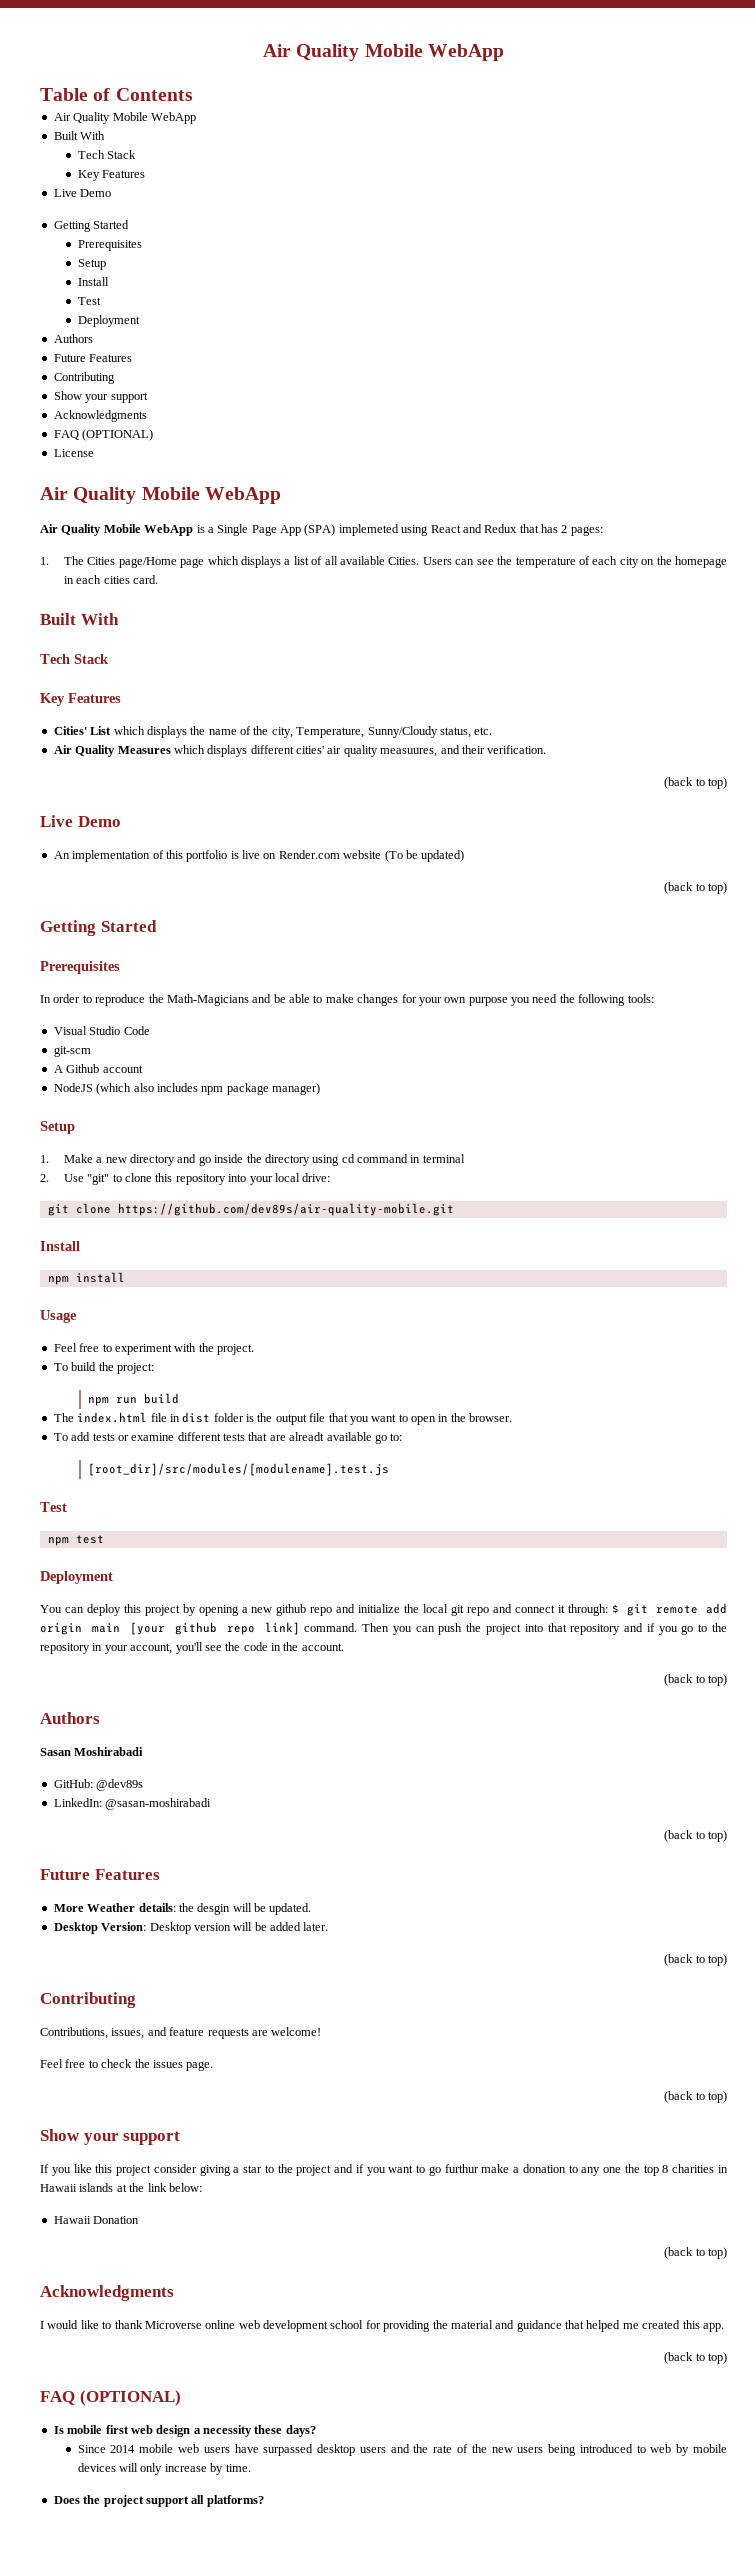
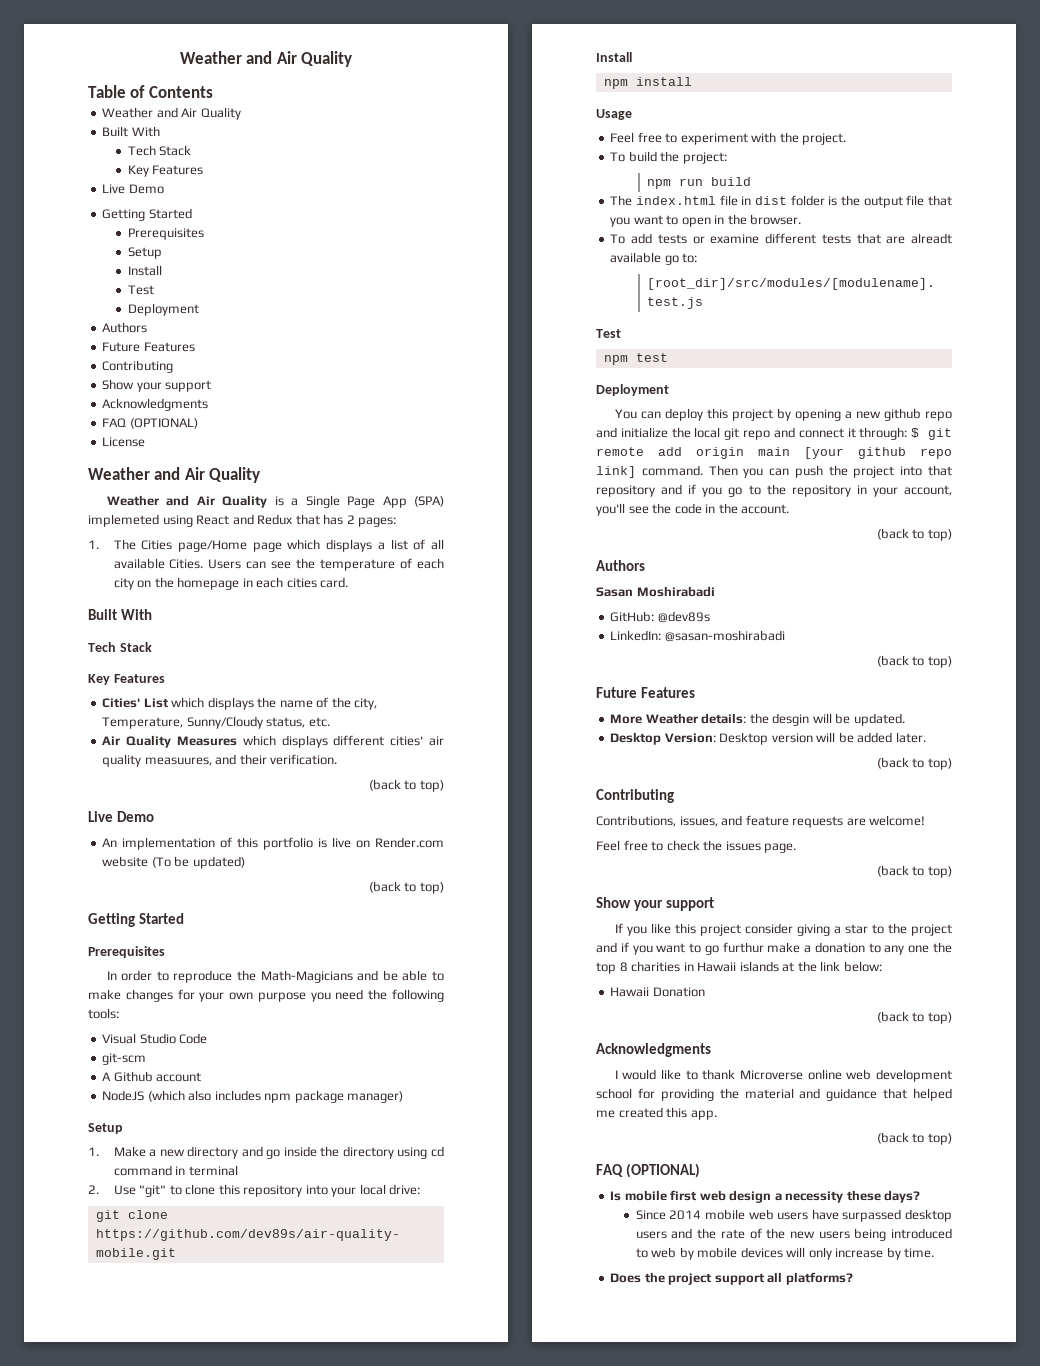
[263,44,504,61] Air Quality Mobile WebApp -> [179,51,353,67] Weather and Air Quality
[53,112,196,124] Air Quality Mobile WebApp -> [102,107,241,120] Weather and Air Quality
[40,487,281,504] [40,524,194,536] Air Quality Mobile WebApp // Air Quality Mobile WebApp -> [88,467,261,483] [106,495,268,508] Weather and Air Quality // Weather and Air Quality

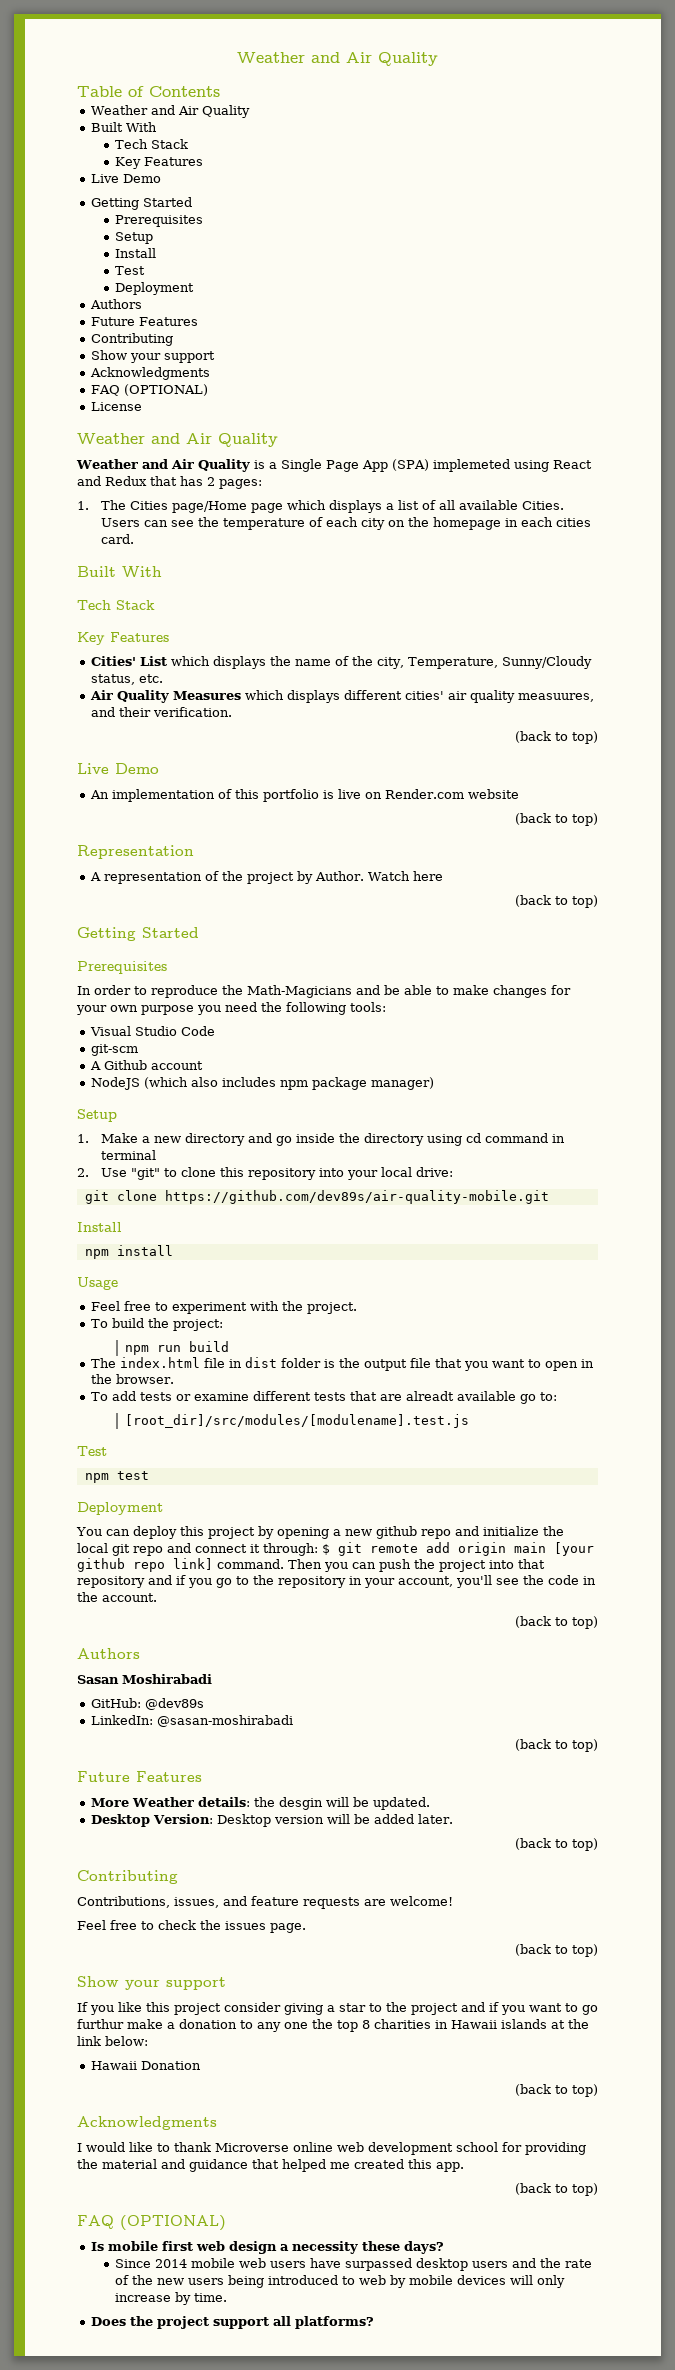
[151,856,245,869] (To be updated) -> [515,813,598,826] [77,845,194,859] [89,871,443,884] // (back to top) // Representation // A representation of the project by Author. Watch here

